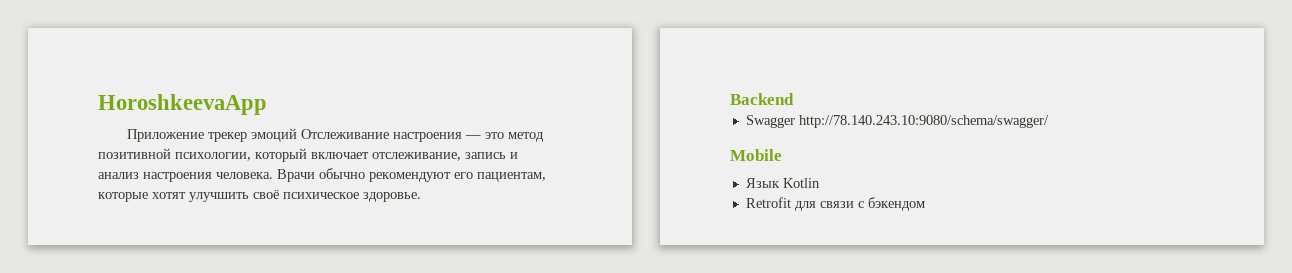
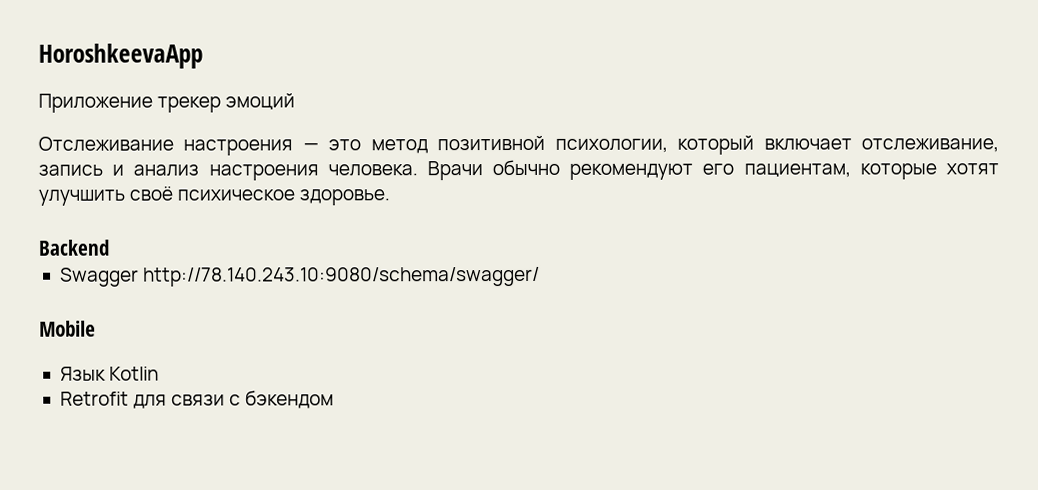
(297, 135) none -> (296, 101) //

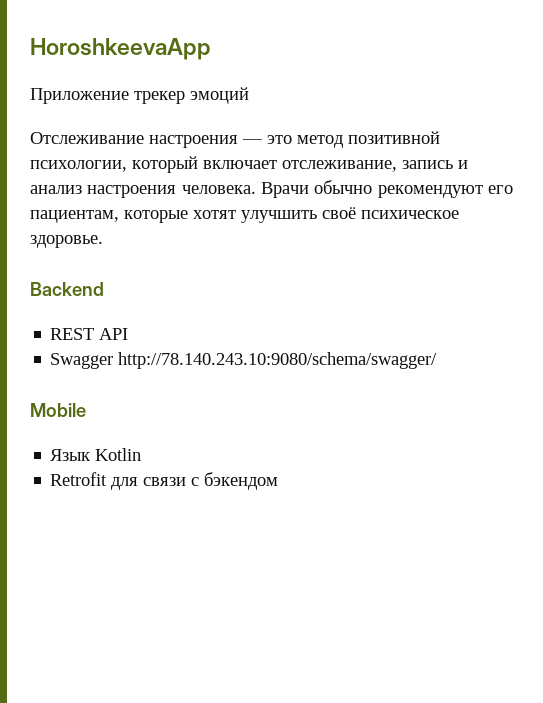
(110, 247) none -> [50,328,129,340] // REST API

